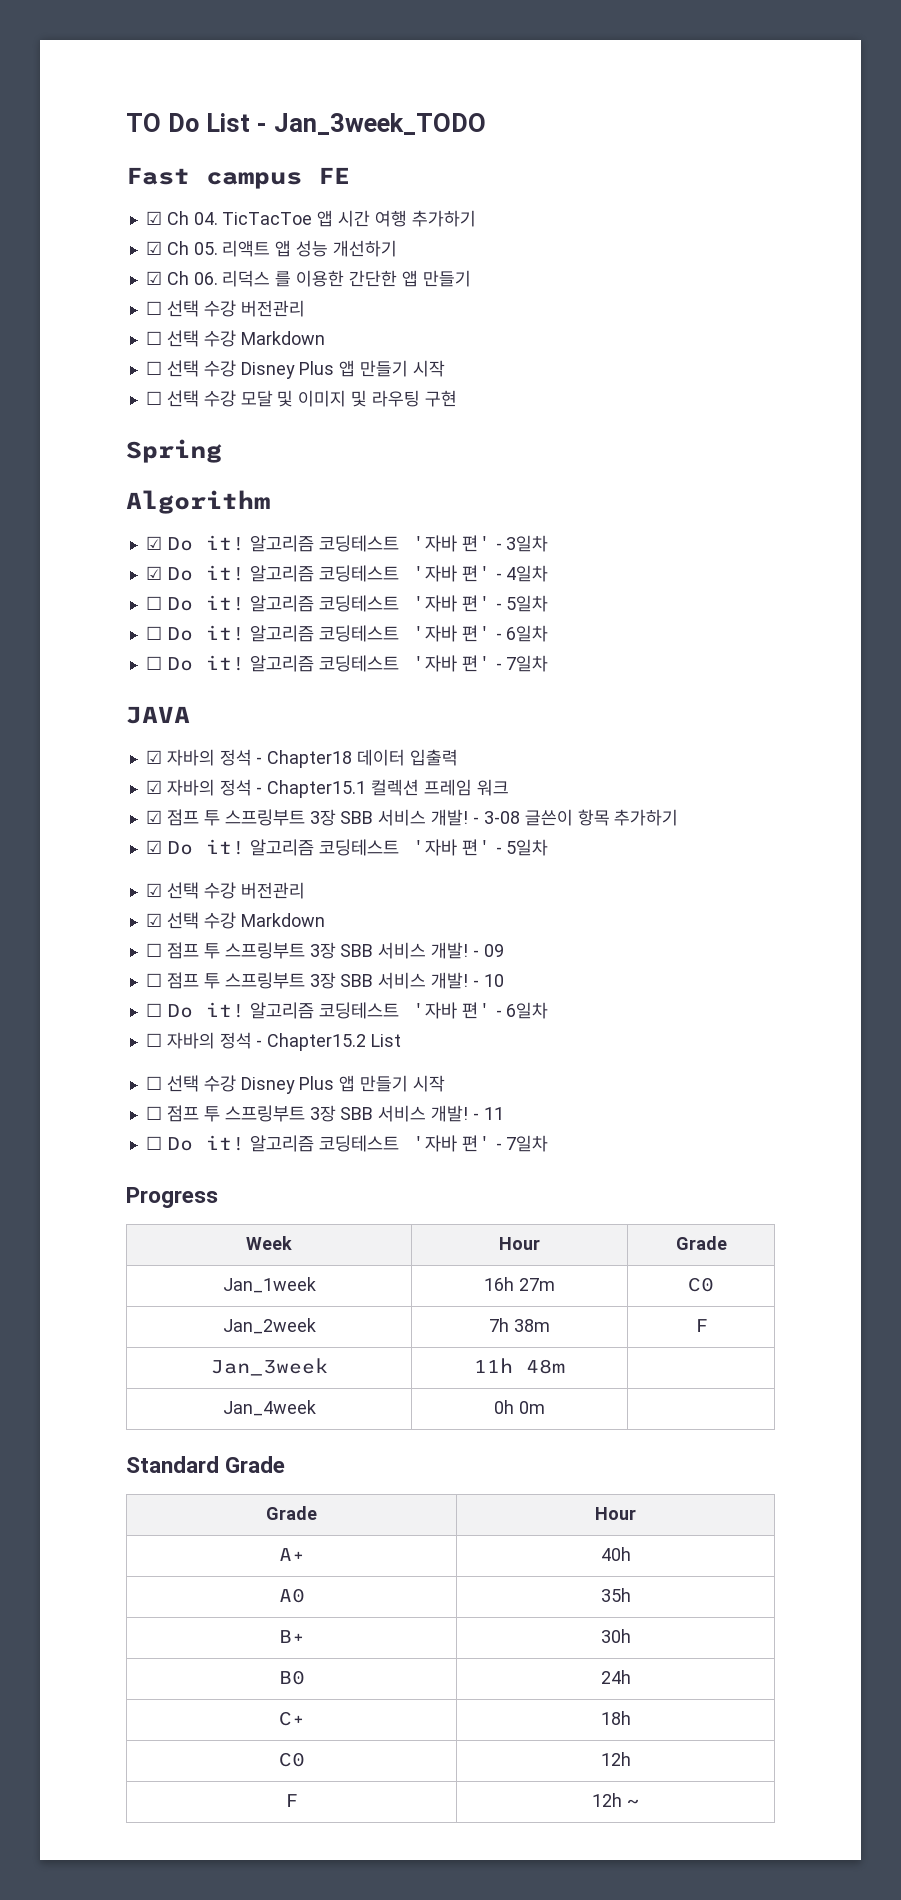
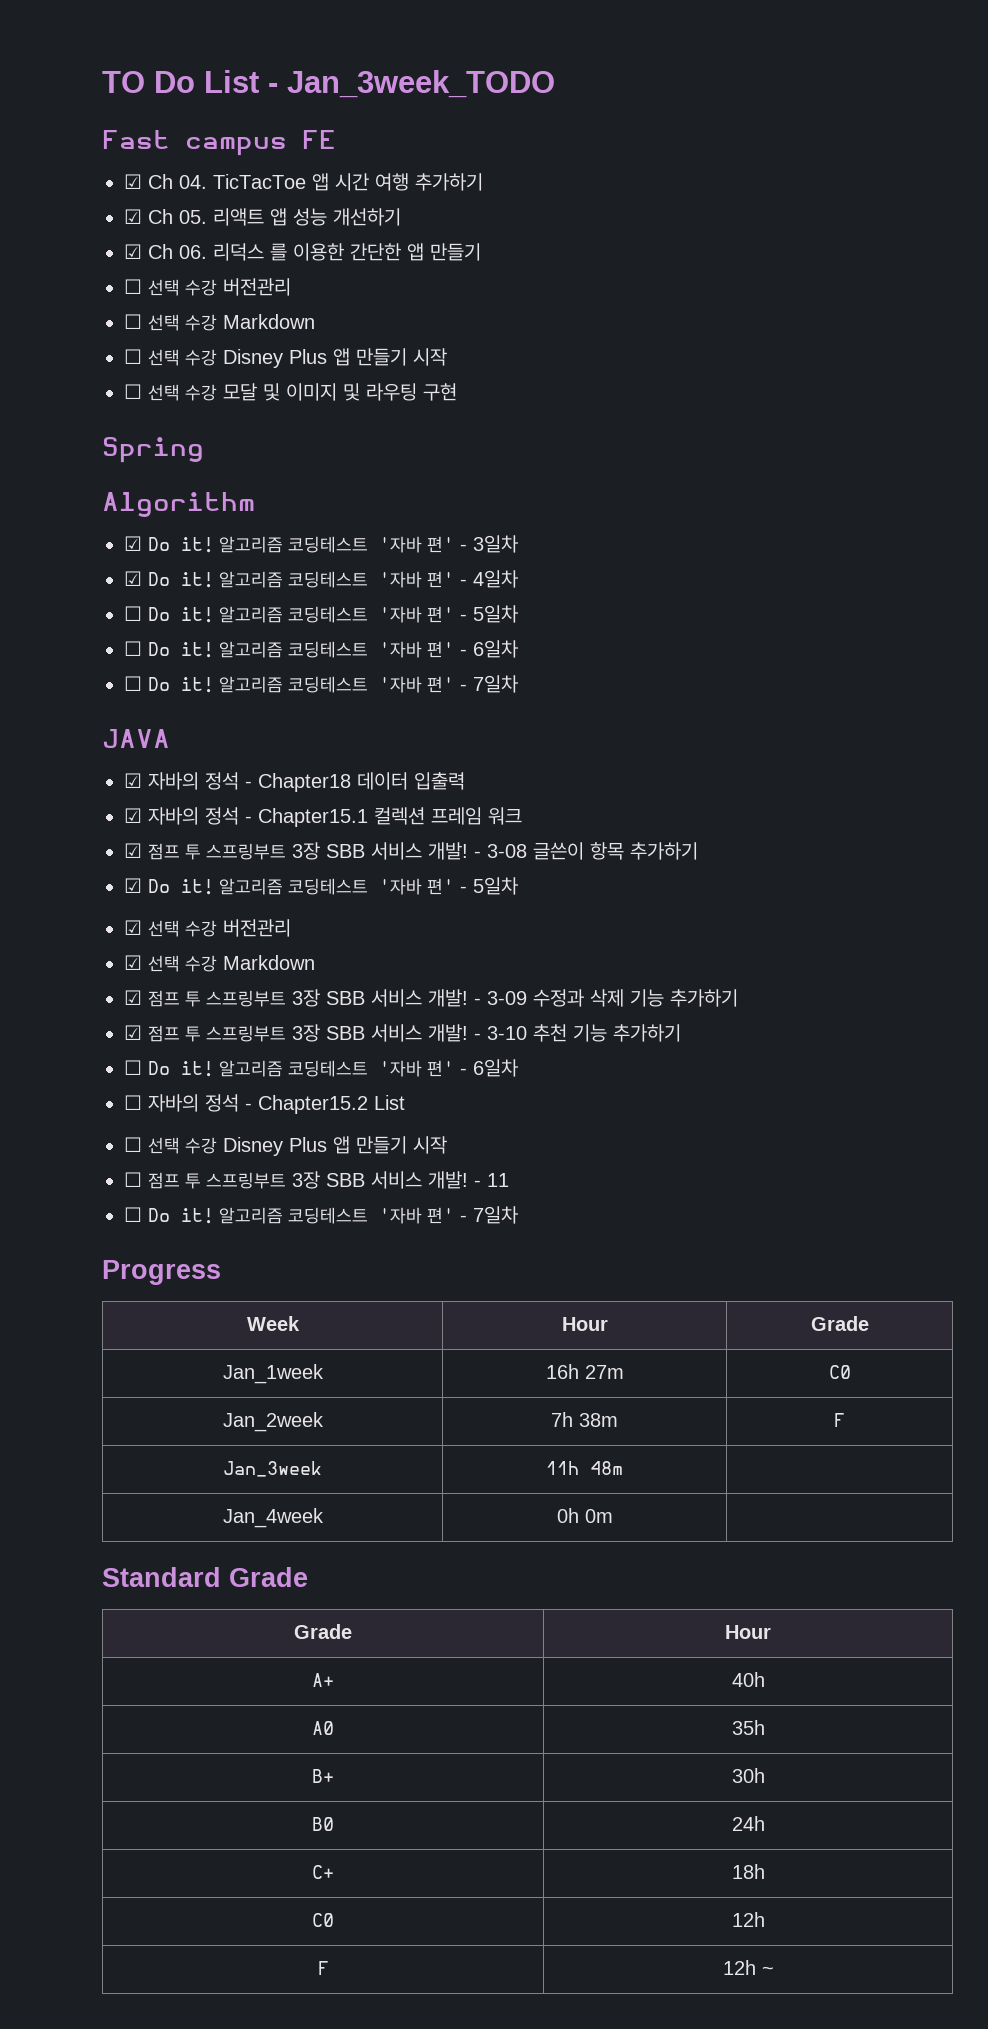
[145,942,504,959] [145,972,504,989] ☐ 점프 투 스프링부트 3장 SBB 서비스 개발! - 09 // ☐ 점프 투 스프링부트 3장 SBB 서비스 개발! - 10 -> [124,989,738,1007] [124,1024,681,1042] ☑ 점프 투 스프링부트 3장 SBB 서비스 개발! - 3-09 수정과 삭제 기능 추가하기 // ☑ 점프 투 스프링부트 3장 SBB 서비스 개발! - 3-10 추천 기능 추가하기

